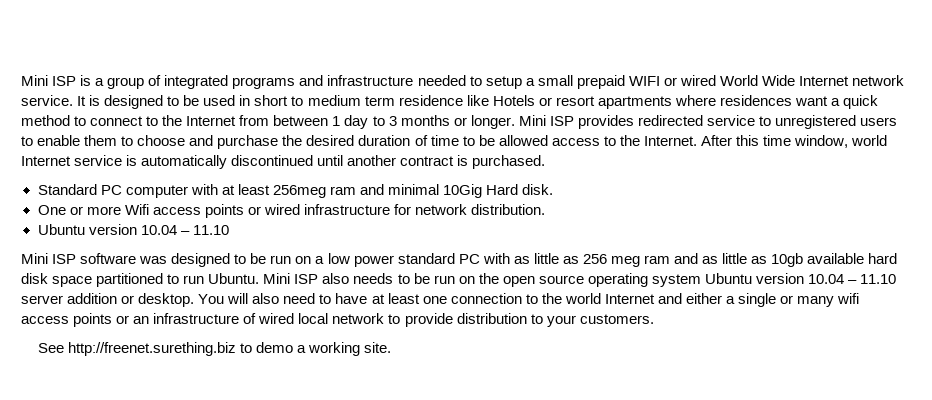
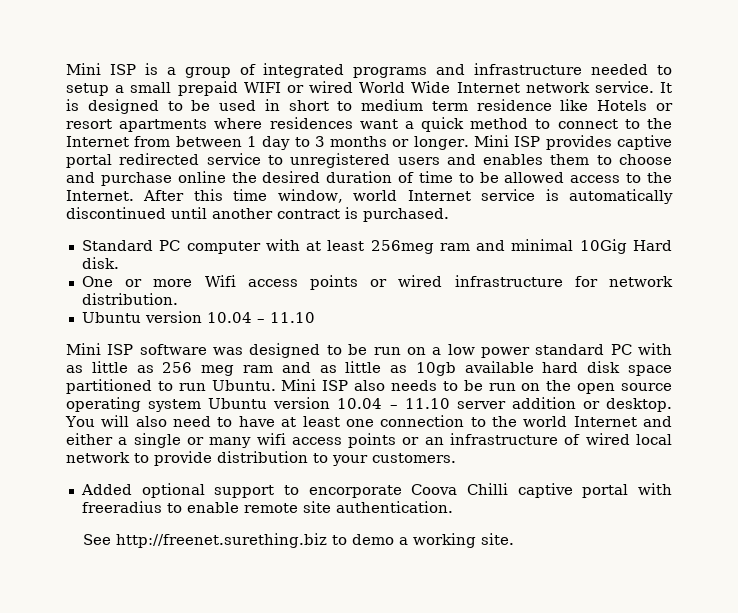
(634, 122) none -> [617,135,672,150] [66,154,112,168] captive portal
[21,135,81,146] to enable -> [446,154,544,165] and enables
(279, 142) none -> [177,171,226,183] online
(654, 319) none -> [80,483,672,498] [81,501,453,513] // Added optional support to encorporate Coova Chilli captive portal with freeradius to enable remote site authentication.

